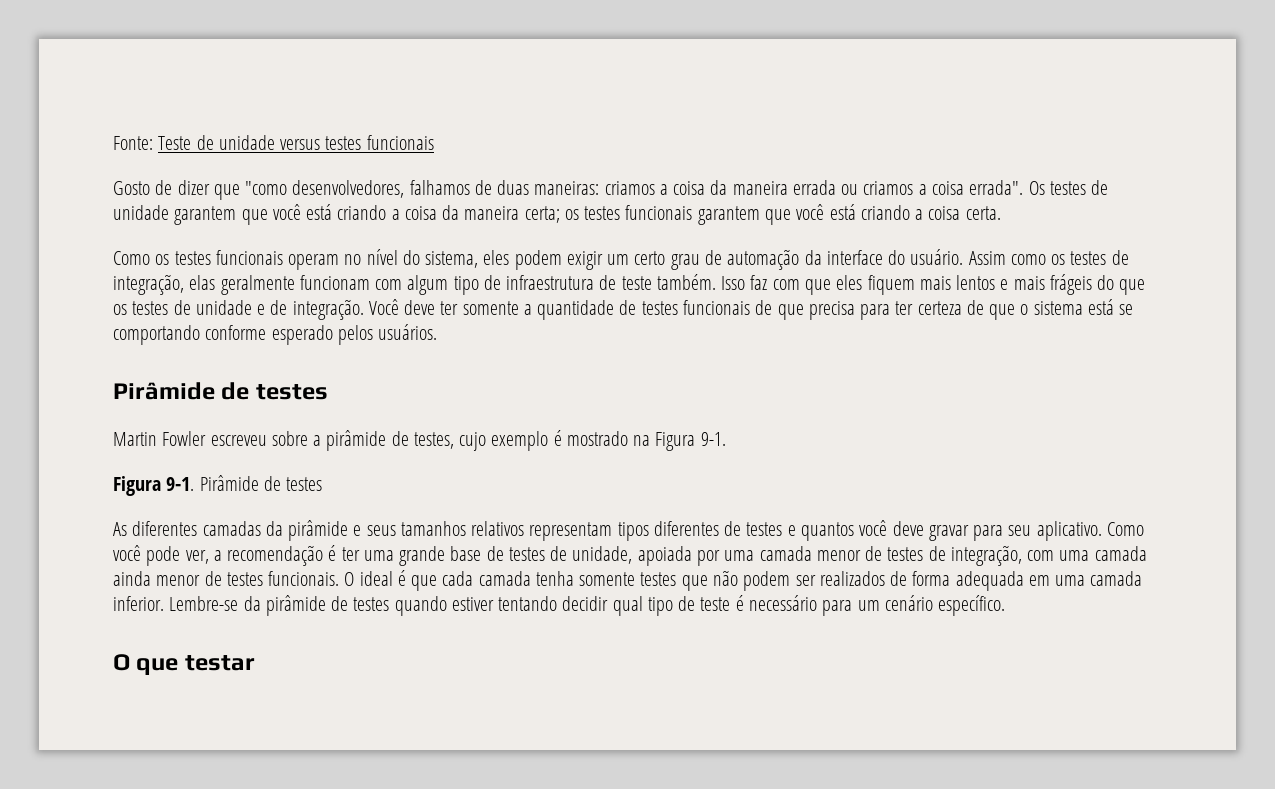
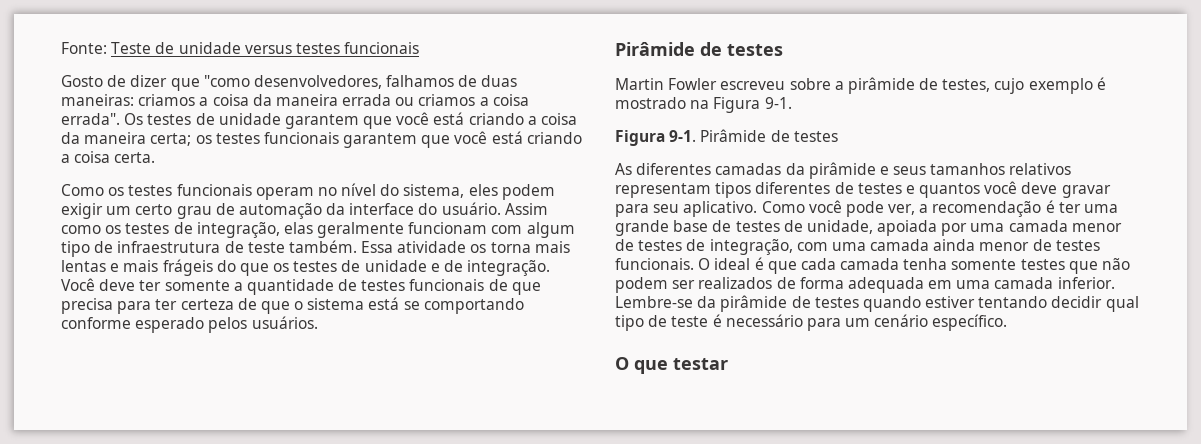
[721,275,996,295] Isso faz com que eles fiquem mais lentos -> [361,241,570,253] [61,260,106,272] Essa atividade os torna mais lentas

